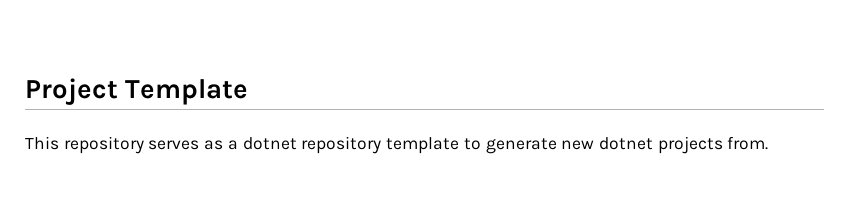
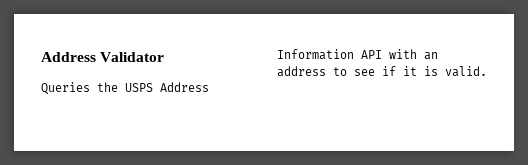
[25,78,249,105] [25,136,769,154] Project Template // This repository serves as a dotnet repository template to generate new dotnet projects from. -> [41,52,165,62] [41,82,209,95] [277,49,438,60] [277,66,487,77] Address Validator // Queries the USPS Address Information API with an address to see if it is valid.

